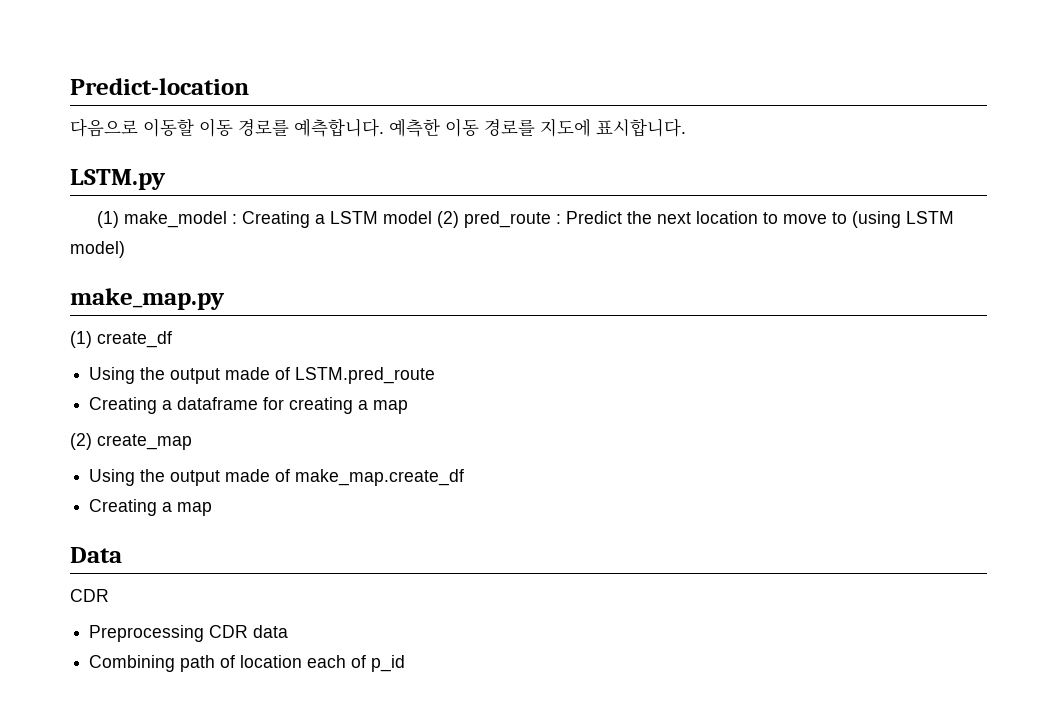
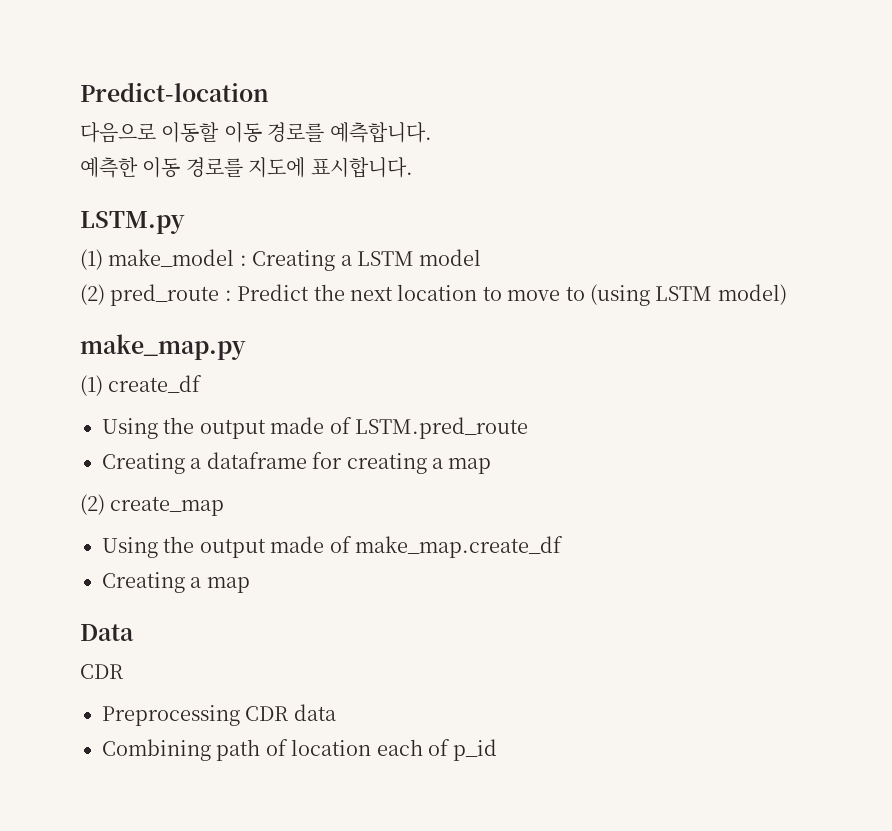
(384, 127) none -> (432, 132) //
(433, 217) none -> (482, 257) //

